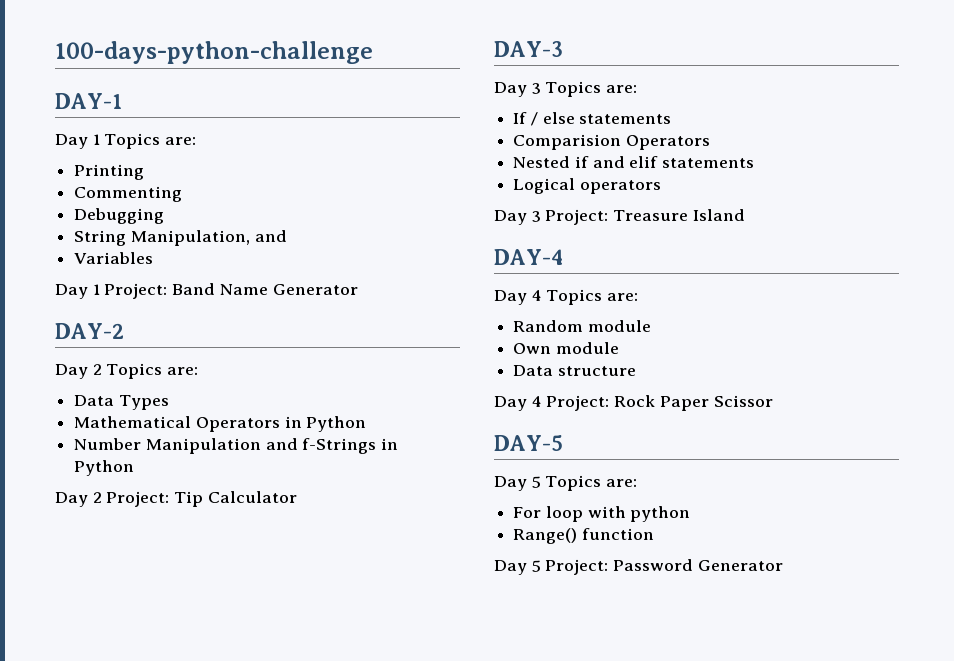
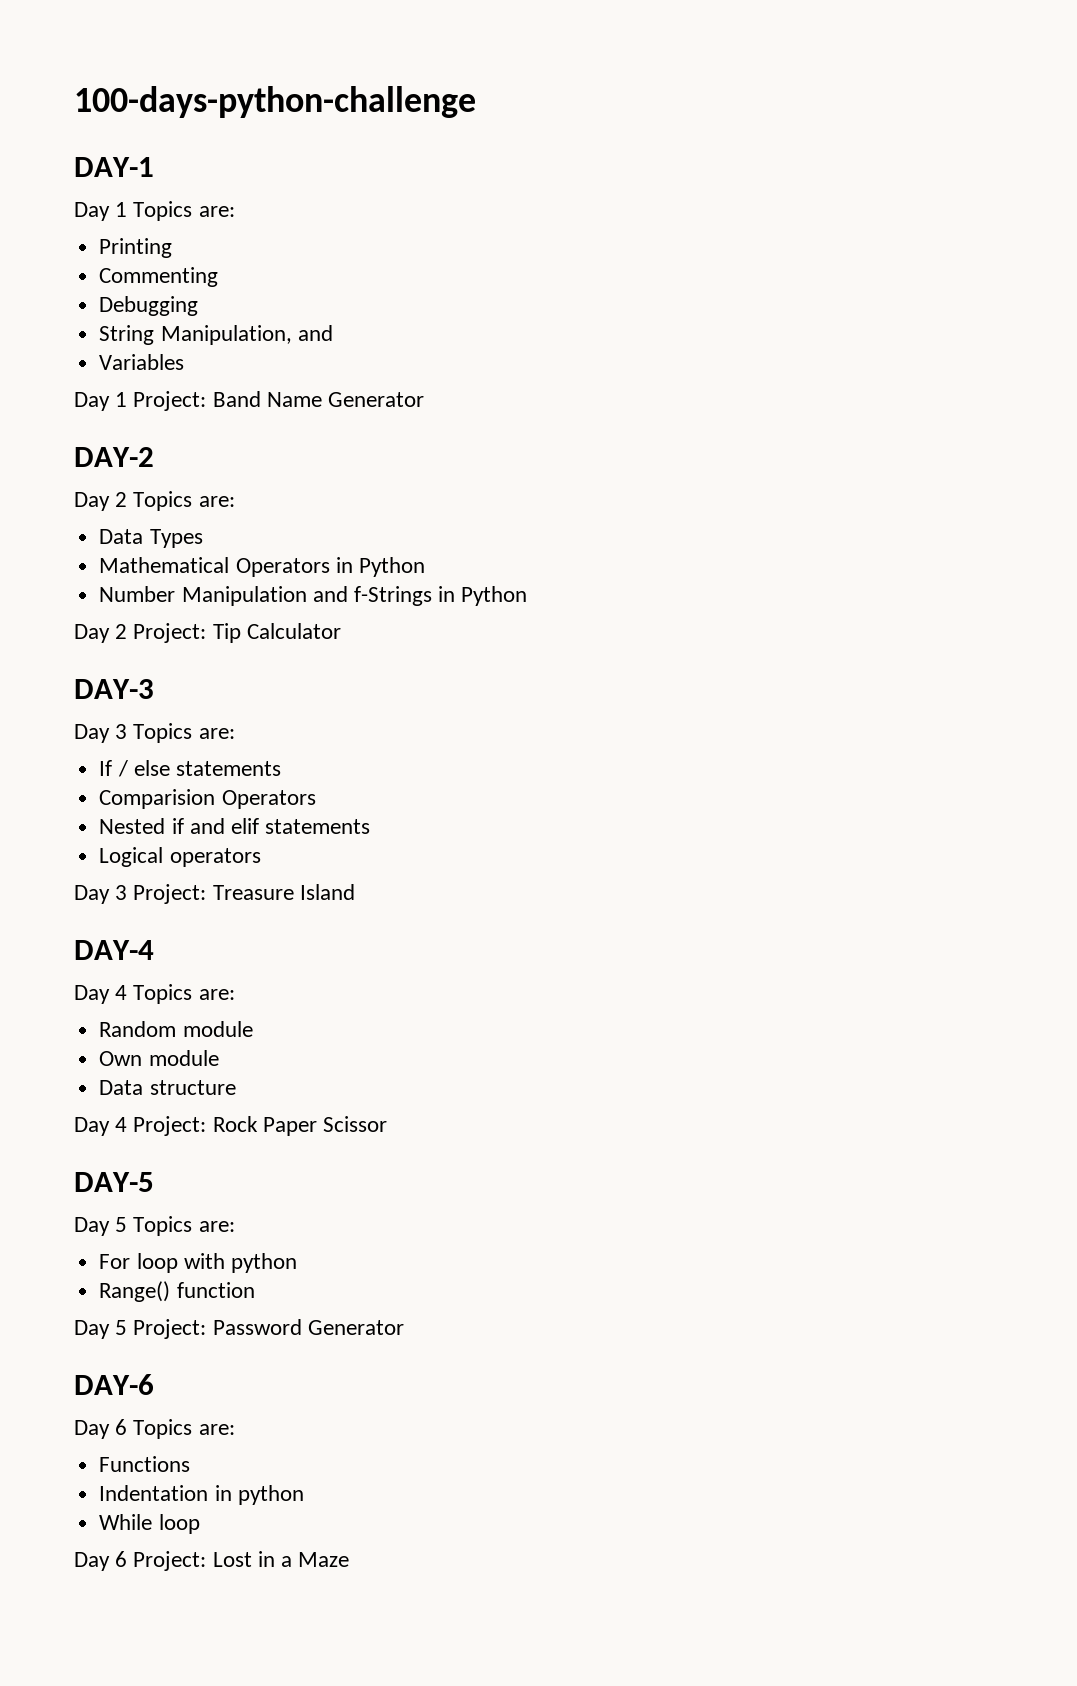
(783, 565) none -> [74,1374,154,1395] [74,1419,235,1439] [99,1456,191,1472] [99,1485,304,1505] [99,1514,200,1534] [74,1551,350,1571] // DAY-6 // Day 6 Topics are: // Functions // Indentation in python // While loop // Day 6 Project: Lost in a Maze

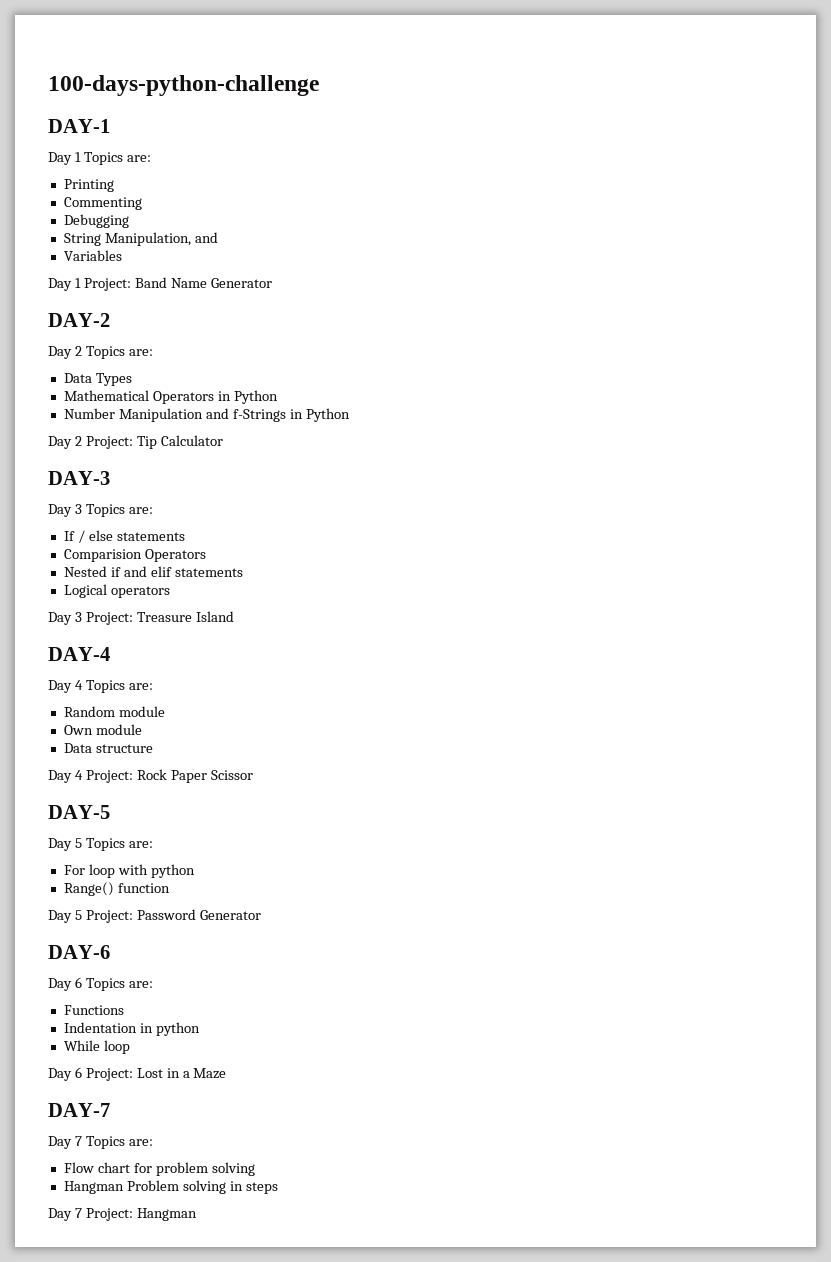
(350, 1559) none -> [48,1103,110,1117] [48,1136,153,1149] [63,1162,255,1176] [63,1180,278,1194] [48,1208,197,1221] // DAY-7 // Day 7 Topics are: // Flow chart for problem solving // Hangman Problem solving in steps // Day 7 Project: Hangman

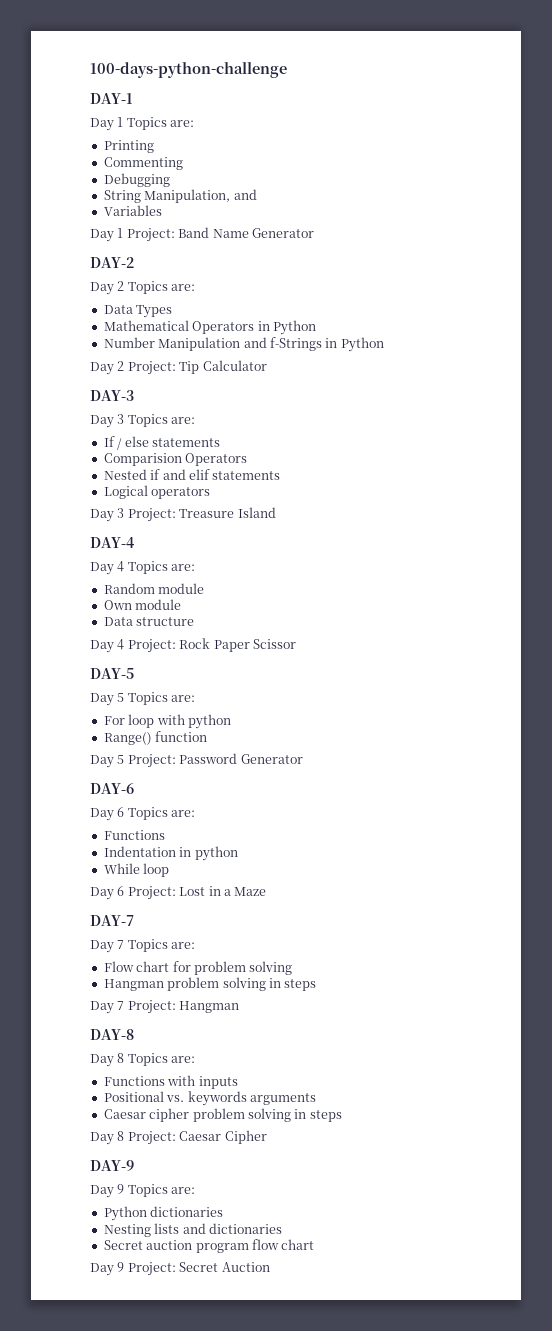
[126,1180,179,1191] Problem -> [167,977,220,991] problem
(197, 1214) none -> [90,1029,134,1040] [90,1053,196,1067] [103,1075,238,1089] [103,1091,316,1106] [103,1108,342,1122] [90,1130,267,1145] [90,1160,134,1171] [90,1184,196,1198] [103,1206,224,1221] [103,1223,282,1237] [103,1239,315,1253] [90,1262,270,1276] // DAY-8 // Day 8 Topics are: // Functions with inputs // Positional vs. keywords arguments // Caesar cipher problem solving in steps // Day 8 Project: Caesar Cipher // DAY-9 // Day 9 Topics are: // Python dictionaries // Nesting lists and dictionaries // Secret auction program flow chart // Day 9 Project: Secret Auction

